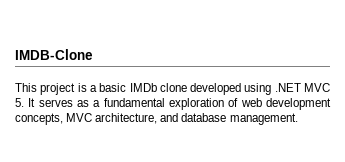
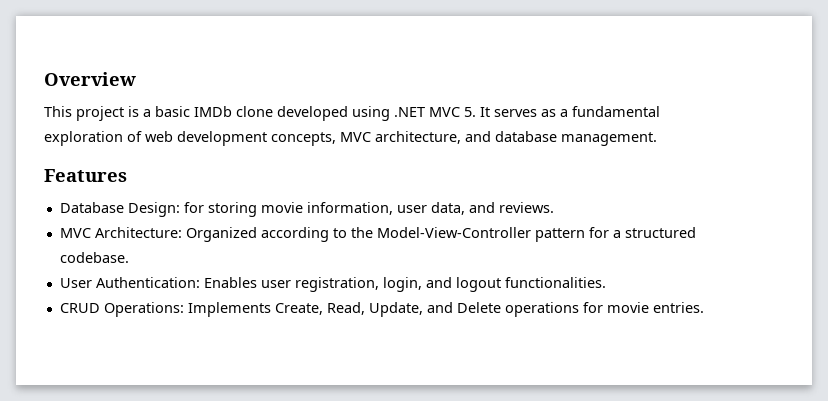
[15,49,93,60] IMDB-Clone -> [44,72,136,86] Overview
(298, 119) none -> [44,169,127,182] [59,202,554,217] [59,227,696,242] [59,252,129,263] [59,277,606,292] [59,302,704,317] // Features // Database Design: for storing movie information, user data, and reviews. // MVC Architecture: Organized according to the Model-View-Controller pattern for a structured codebase. // User Authentication: Enables user registration, login, and logout functionalities. // CRUD Operations: Implements Create, Read, Update, and Delete operations for movie entries.

